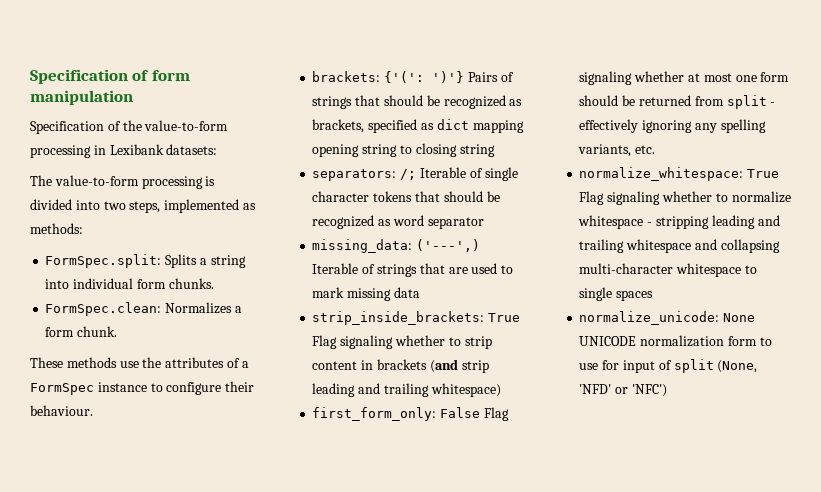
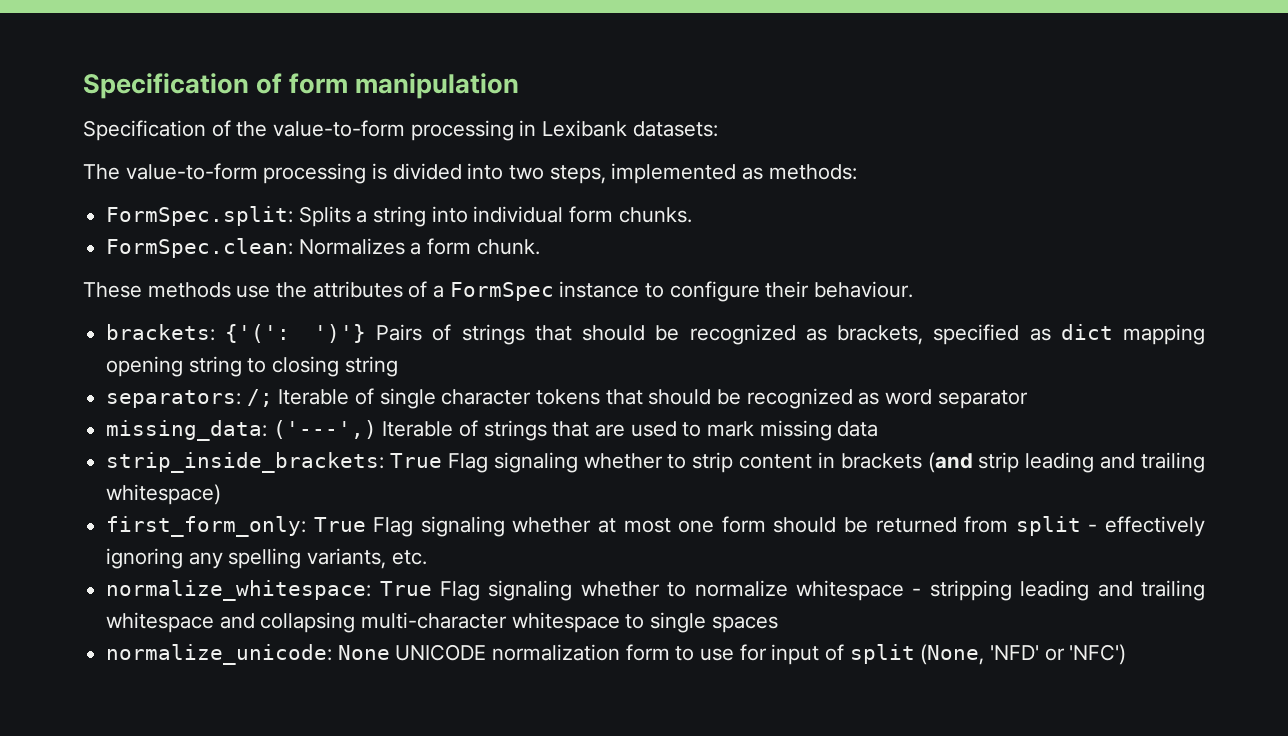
[440,407,481,418] False -> [313,517,366,532] True

